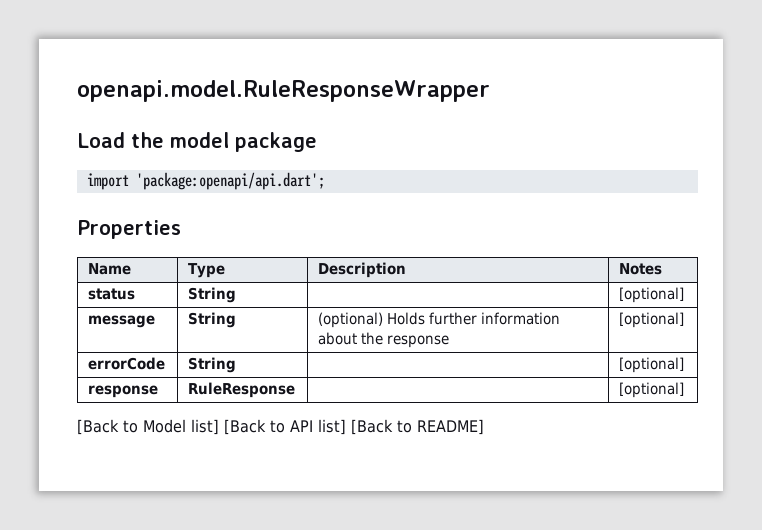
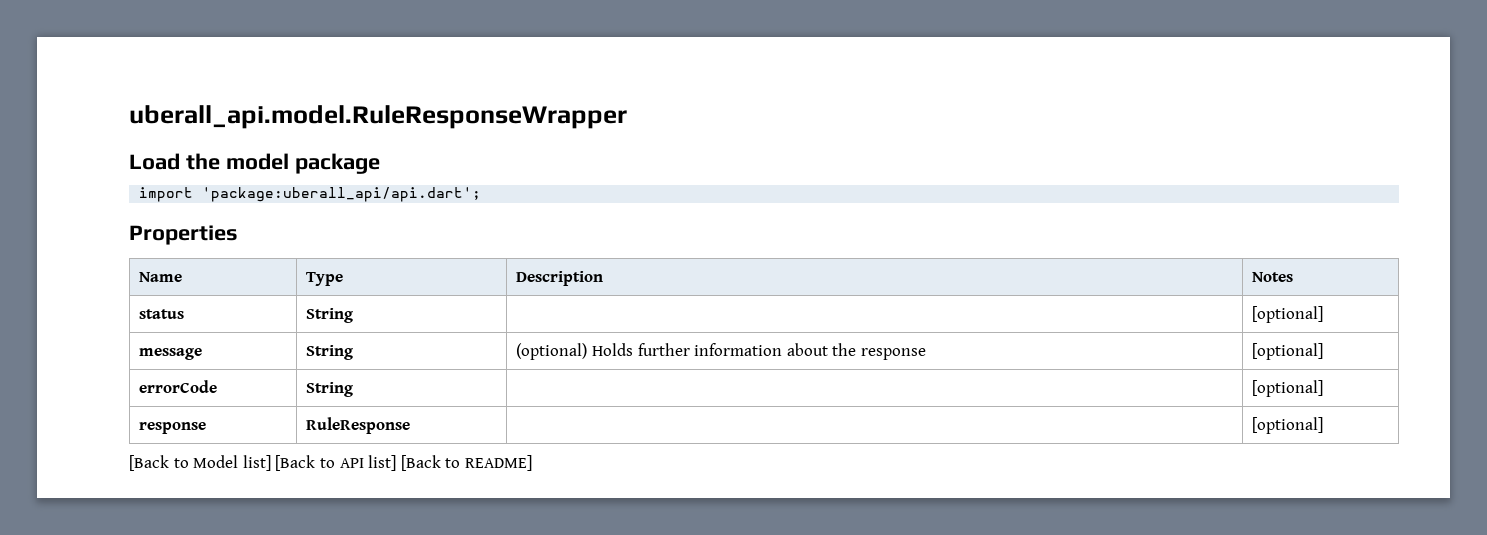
[77,80,490,102] openapi.model.RuleResponseWrapper -> [129,105,627,129] uberall_api.model.RuleResponseWrapper
[135,172,325,190] 'package:openapi/api.dart'; -> [202,187,482,202] 'package:uberall_api/api.dart';

